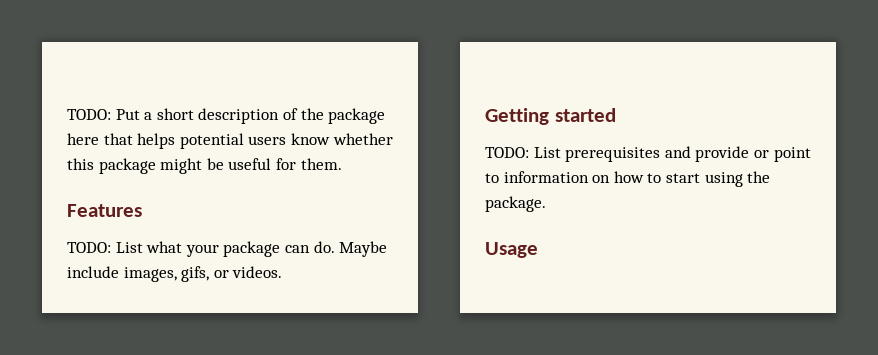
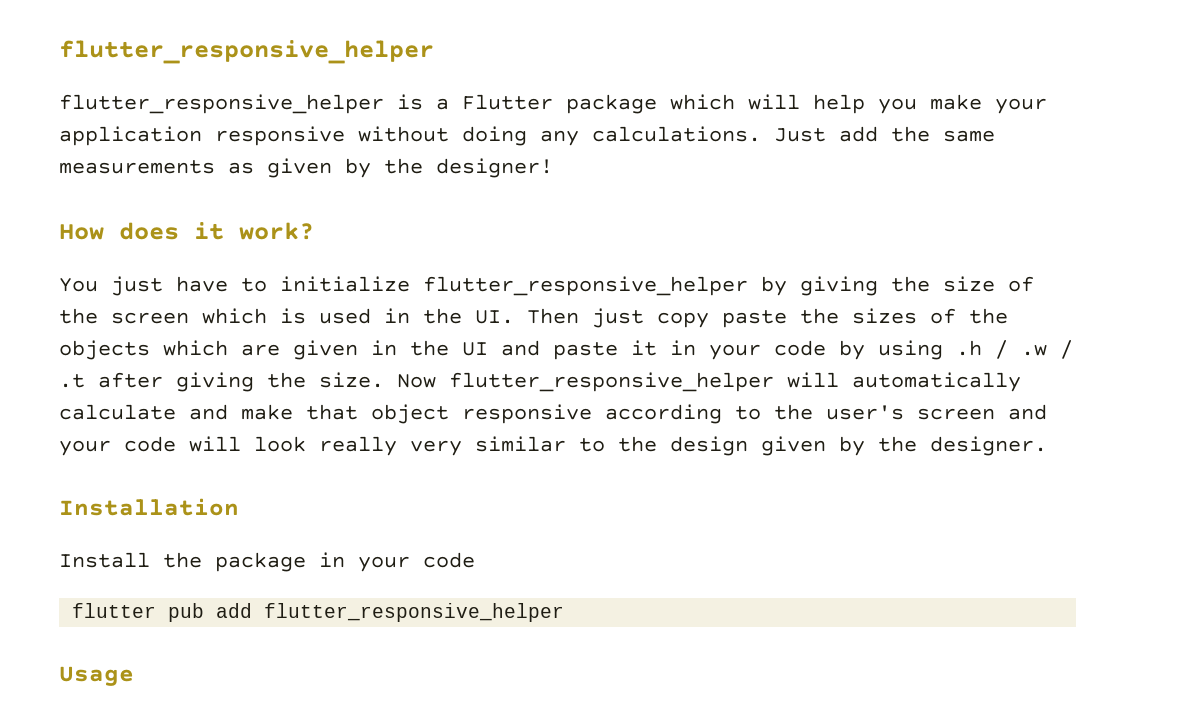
[67,108,386,124] [67,133,393,149] [67,158,342,174] [67,204,142,217] [67,241,388,257] [67,266,283,282] [485,108,616,125] [485,146,811,162] [485,171,771,187] [485,196,546,212] TODO: Put a short description of the package here that helps potential users know whether this package might be useful for them. // Features // TODO: List what your package can do. Maybe include images, gifs, or videos. // Getting started // TODO: List prerequisites and provide or point to information on how to start using the package. -> [59,40,434,64] [59,94,1047,114] [59,126,995,146] [59,158,553,178] [59,222,314,240] [59,276,1034,296] [59,308,1008,328] [59,340,1073,360] [59,372,1021,392] [59,404,1047,424] [59,436,1047,456] [59,498,239,516] [59,552,475,572] [72,603,565,622] flutter_responsive_helper // flutter_responsive_helper is a Flutter package which will help you make your application responsive without doing any calculations. Just add the same measurements as given by the designer! // How does it work? // You just have to initialize flutter_responsive_helper by giving the size of the screen which is used in the UI. Then just copy paste the sizes of the objects which are given in the UI and paste it in your code by using .h / .w / .t after giving the size. Now flutter_responsive_helper will automatically calculate and make that object responsive according to the user's screen and your code will look really very similar to the design given by the designer. // Installation // Install the package in your code // flutter pub add flutter_responsive_helper

